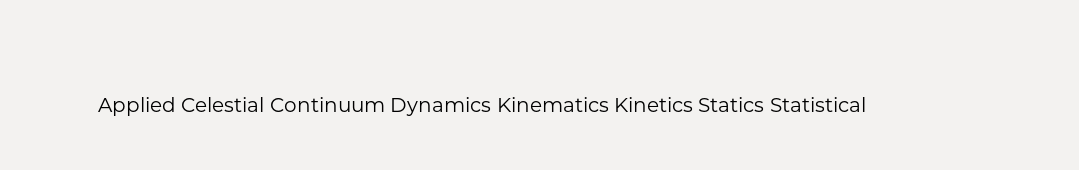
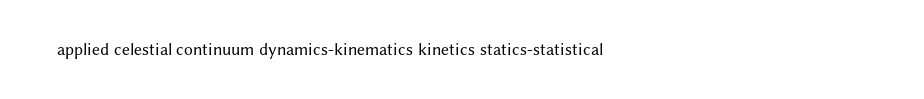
[98,97,866,116] Applied Celestial Continuum Dynamics Kinematics Kinetics Statics Statistical -> [57,43,603,59] applied celestial continuum dynamics-kinematics kinetics statics-statistical

